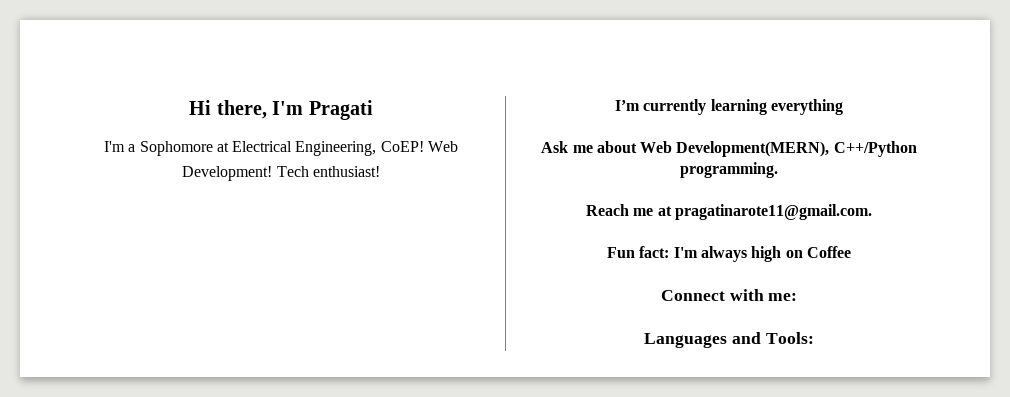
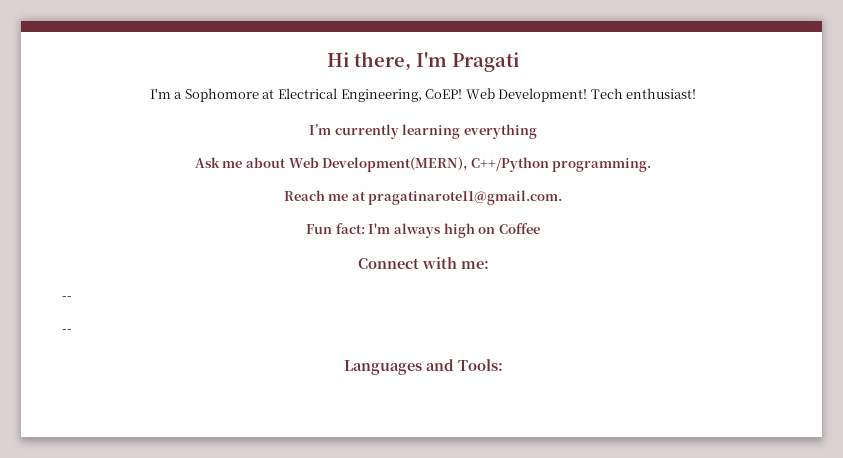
(798, 297) none -> [62,296,72,300] [62,329,72,333] // -- // --

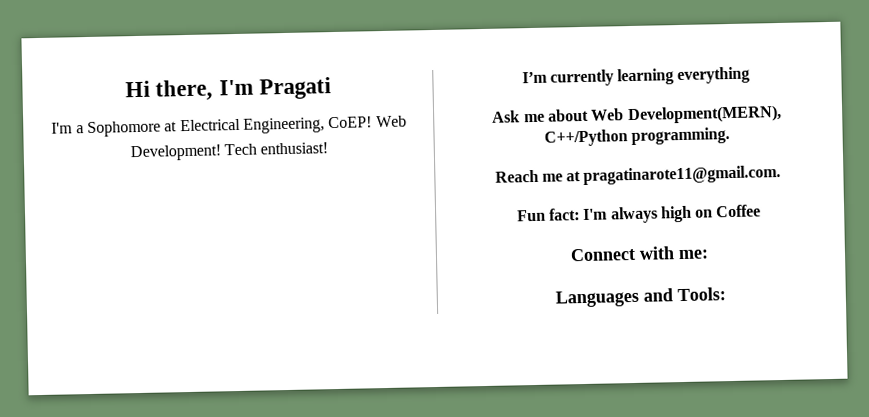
[62,296,72,300] [62,329,72,333] // -- // -- -> (709, 254) none

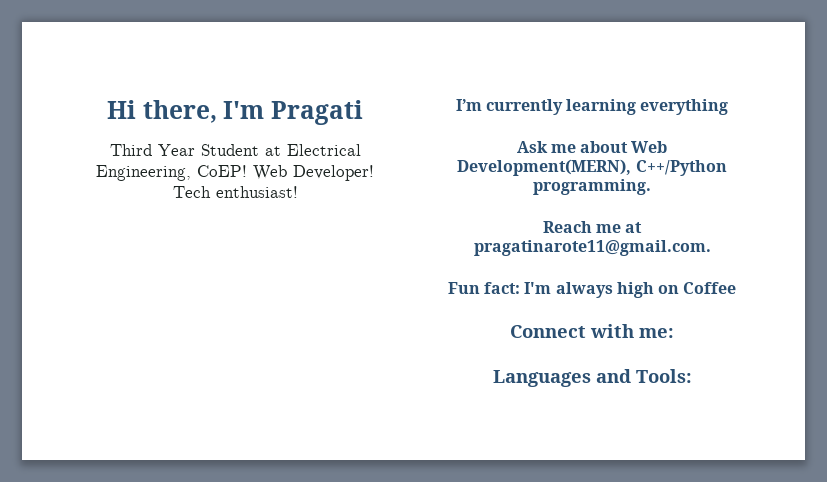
[51,120,162,138] I'm a Sophomore -> [109,144,259,156] Third Year Student
[129,144,221,162] Development! -> [293,165,374,181] Developer!

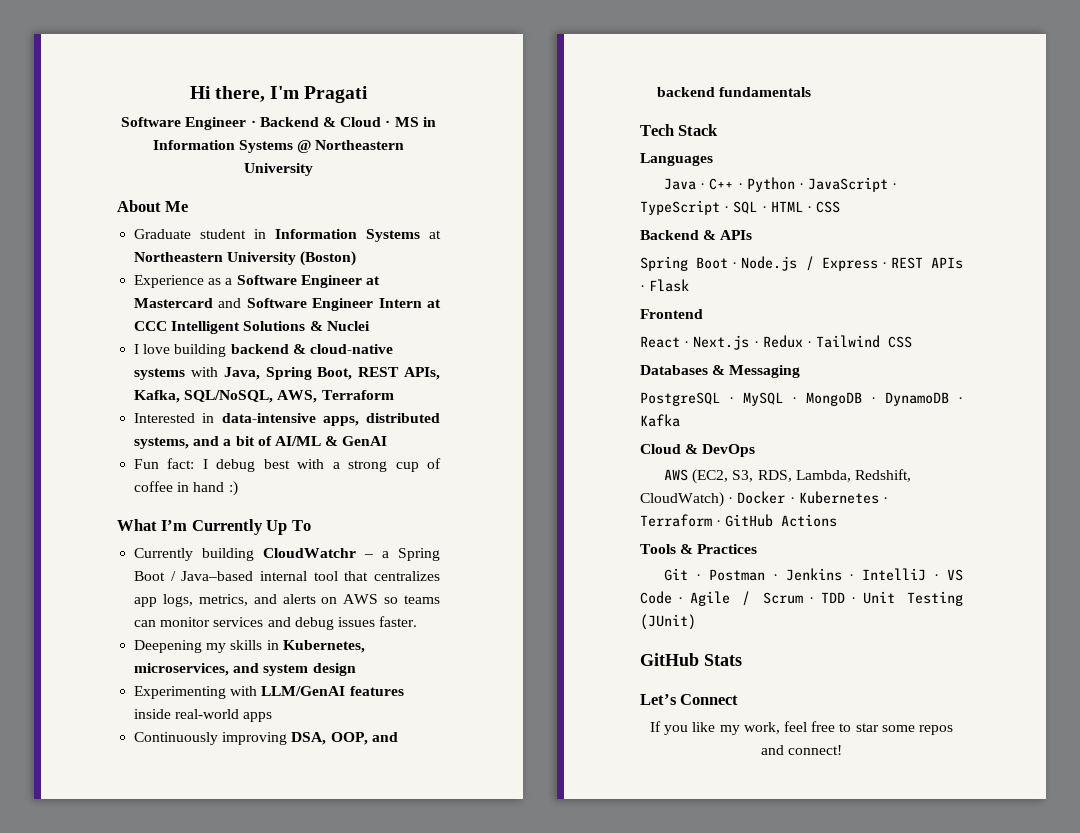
[109,144,361,156] [96,165,374,181] [172,186,298,198] [455,99,729,115] [516,141,668,153] [457,159,727,176] [533,179,651,195] [542,221,643,233] [473,240,711,256] [447,282,737,298] [510,324,674,338] [492,369,692,387] Third Year Student at Electrical Engineering, CoEP! Web Developer! Tech enthusiast! // I’m currently learning everything // Ask me about Web Development(MERN), C++/Python programming. // Reach me at pragatinarote11@gmail.com. // Fun fact: I'm always high on Coffee // Connect with me: // Languages and Tools: -> [121,117,436,130] [152,140,405,153] [244,163,313,176] [117,200,189,212] [134,229,441,242] [134,251,357,266] [134,275,380,288] [134,298,441,311] [134,321,370,334] [134,344,393,357] [134,367,440,380] [134,390,394,403] [134,413,440,426] [134,436,388,449] [134,458,441,472] [134,481,238,496] [117,519,311,535] [134,548,440,561] [134,571,440,581] [134,594,440,607] [134,616,418,630] [134,640,365,653] [134,663,356,676] [134,686,404,699] [134,709,273,722] [134,732,398,745] [657,87,812,97] [640,124,719,136] [640,153,713,166] [664,177,898,192] [640,200,841,215] [640,230,753,240] [640,256,963,271] [640,279,690,292] [640,309,703,319] [640,335,913,350] [640,365,801,378] [640,392,963,406] [640,414,680,427] [640,444,756,457] [664,469,912,484] [640,491,888,507] [640,514,838,527] [640,544,758,554] [664,568,963,581] [640,591,963,606] [640,614,696,630] [640,653,742,666] [640,694,739,705] [650,721,953,735] [760,745,843,755] Software Engineer · Backend & Cloud · MS in Information Systems @ Northeastern University // About Me // Graduate student in Information Systems at Northeastern University (Boston) // Experience as a Software Engineer at Mastercard and Software Engineer Intern at CCC Intelligent Solutions & Nuclei // I love building backend & cloud-native systems with Java, Spring Boot, REST APIs, Kafka, SQL/NoSQL, AWS, Terraform // Interested in data-intensive apps, distributed systems, and a bit of AI/ML & GenAI // Fun fact: I debug best with a strong cup of coffee in hand :) // What I’m Currently Up To // Currently building CloudWatchr – a Spring Boot / Java–based internal tool that centralizes app logs, metrics, and alerts on AWS so teams can monitor services and debug issues faster. // Deepening my skills in Kubernetes, microservices, and system design // Experimenting with LLM/GenAI features inside real-world apps // Continuously improving DSA, OOP, and backend fundamentals // Tech Stack // Languages // Java · C++ · Python · JavaScript · TypeScript · SQL · HTML · CSS // Backend & APIs // Spring Boot · Node.js / Express · REST APIs · Flask // Frontend // React · Next.js · Redux · Tailwind CSS // Databases & Messaging // PostgreSQL · MySQL · MongoDB · DynamoDB · Kafka // Cloud & DevOps // AWS (EC2, S3, RDS, Lambda, Redshift, CloudWatch) · Docker · Kubernetes · Terraform · GitHub Actions // Tools & Practices // Git · Postman · Jenkins · IntelliJ · VS Code · Agile / Scrum · TDD · Unit Testing (JUnit) // GitHub Stats // Let’s Connect // If you like my work, feel free to star some repos and connect!

